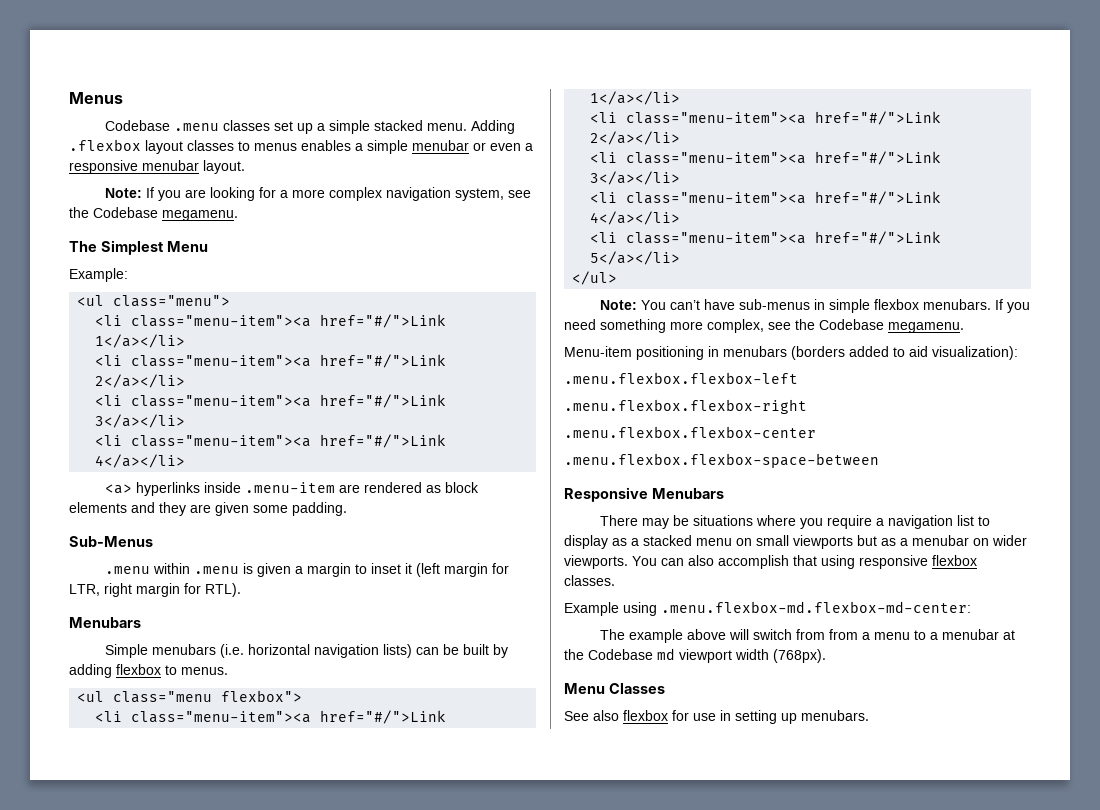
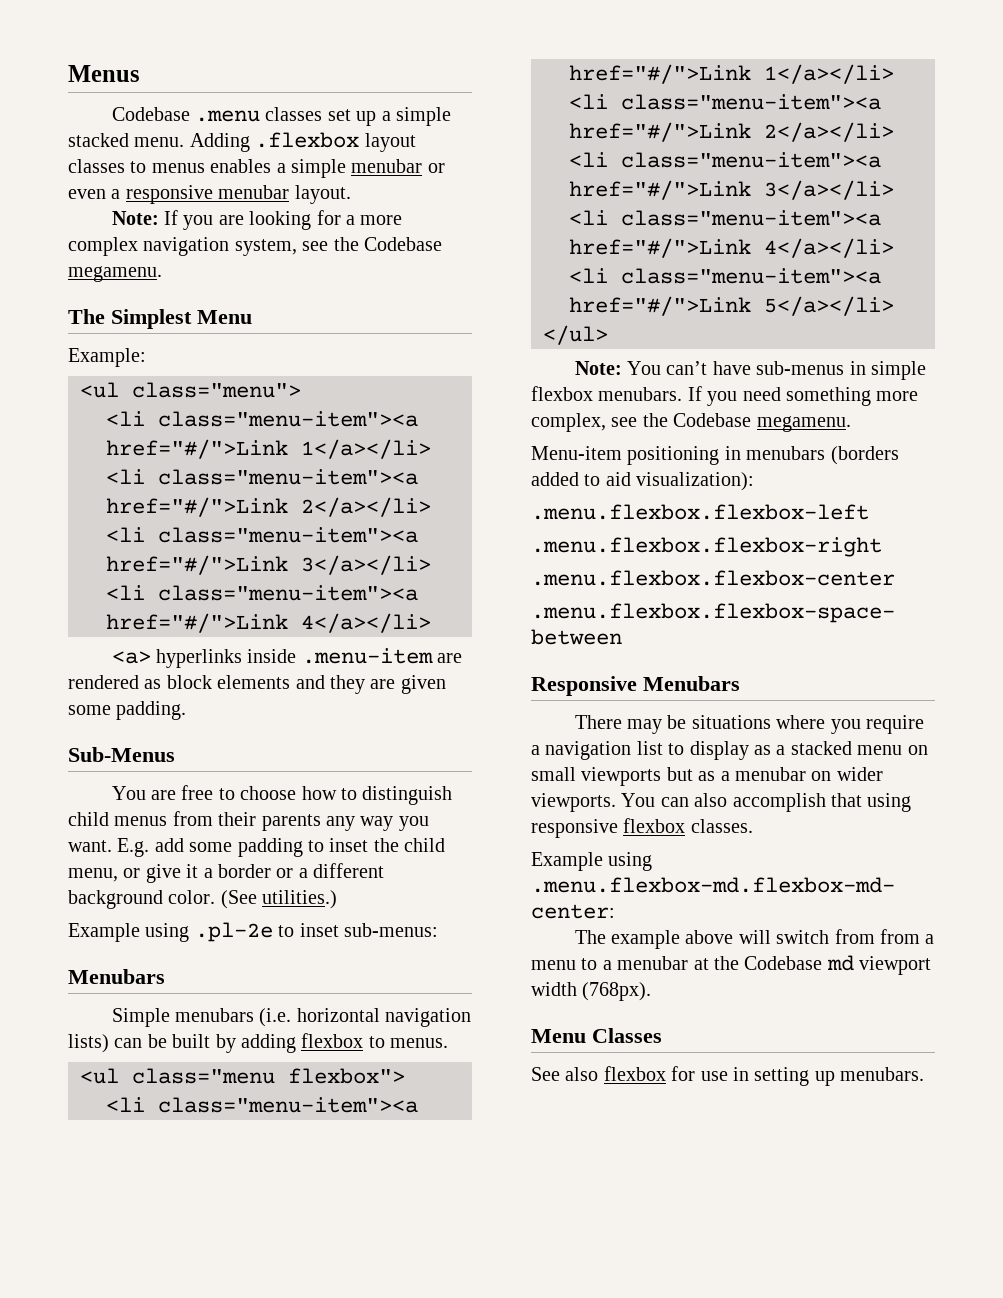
[105,563,510,577] [69,583,241,597] .menu within .menu is given a margin to inset it (left margin for LTR, right margin for RTL). -> [111,785,453,805] [68,811,429,831] [68,838,446,857] [68,863,385,883] [68,890,338,909] [68,922,438,942] You are free to choose how to distinguish child menus from their parents any way you want. E.g. add some padding to inset the child menu, or give it a border or a different background color. (See utilities.) // Example using .pl-2e to inset sub-menus:

